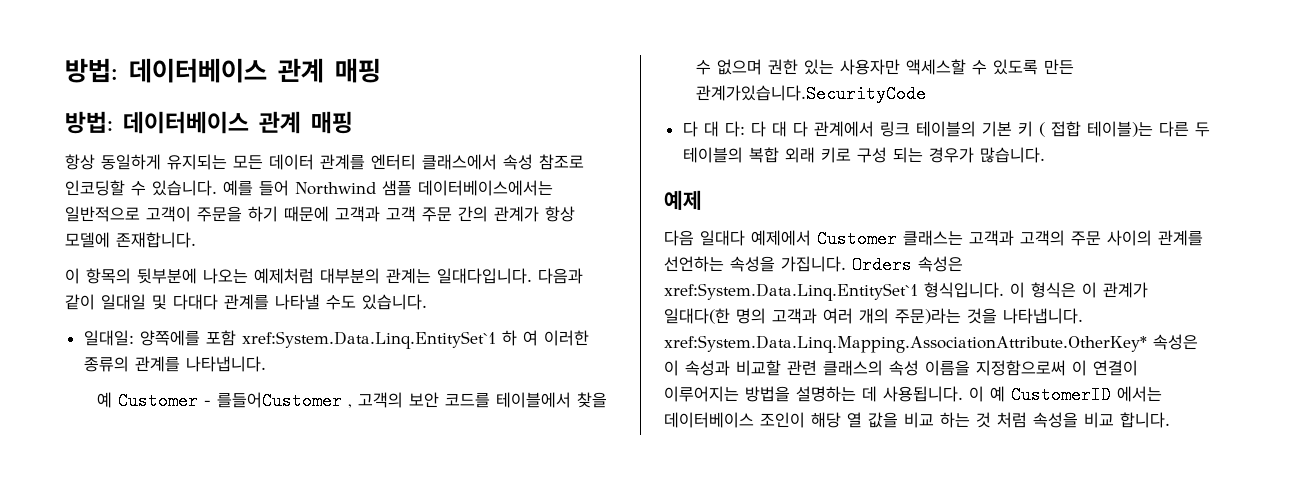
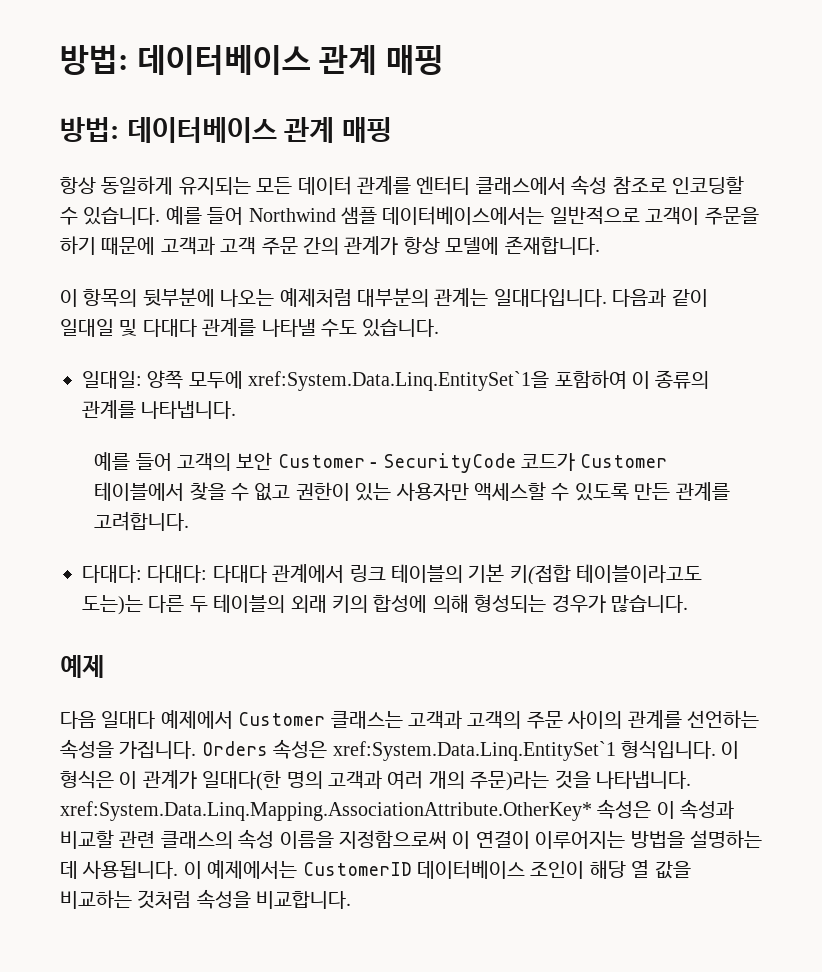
[139,330,589,349] [83,356,266,372] [96,392,490,410] 양쪽에를 포함 xref:System.Data.Linq.EntitySet`1 하 여 이러한 종류의 관계를 나타냅니다. // 예 Customer - 를들어Customer , 고객의 보안 코드를 -> [147,370,710,391] [82,400,237,419] [94,452,668,473] 양쪽 모두에 xref:System.Data.Linq.EntitySet`1을 포함하여 이 종류의 관계를 나타냅니다. // 예를 들어 고객의 보안 Customer - SecurityCode 코드가 Customer
[716,59,798,75] 없으며 권한 -> [254,482,350,501] 없고 권한이
[695,85,926,103] [682,121,1210,137] [682,147,923,163] 관계가있습니다.SecurityCode // 다 대 다: 다 대 다 관계에서 링크 테이블의 기본 키 ( 접합 테이블)는 다른 두 테이블의 복합 외래 키로 구성 되는 -> [675,482,730,501] [94,511,190,531] [82,564,703,585] [82,594,547,615] 관계를 고려합니다. // 다대다: 다대다: 다대다 관계에서 링크 테이블의 기본 키(접합 테이블이라고도 도는)는 다른 두 테이블의 외래 키의 합성에 의해 형성되는
[990,386,1162,404] 예 CustomerID 에서는 -> [207,860,412,879] 예제에서는 CustomerID
[904,412,1170,428] 비교 하는 것 처럼 속성을 비교 합니다. -> [60,889,352,909] 비교하는 것처럼 속성을 비교합니다.

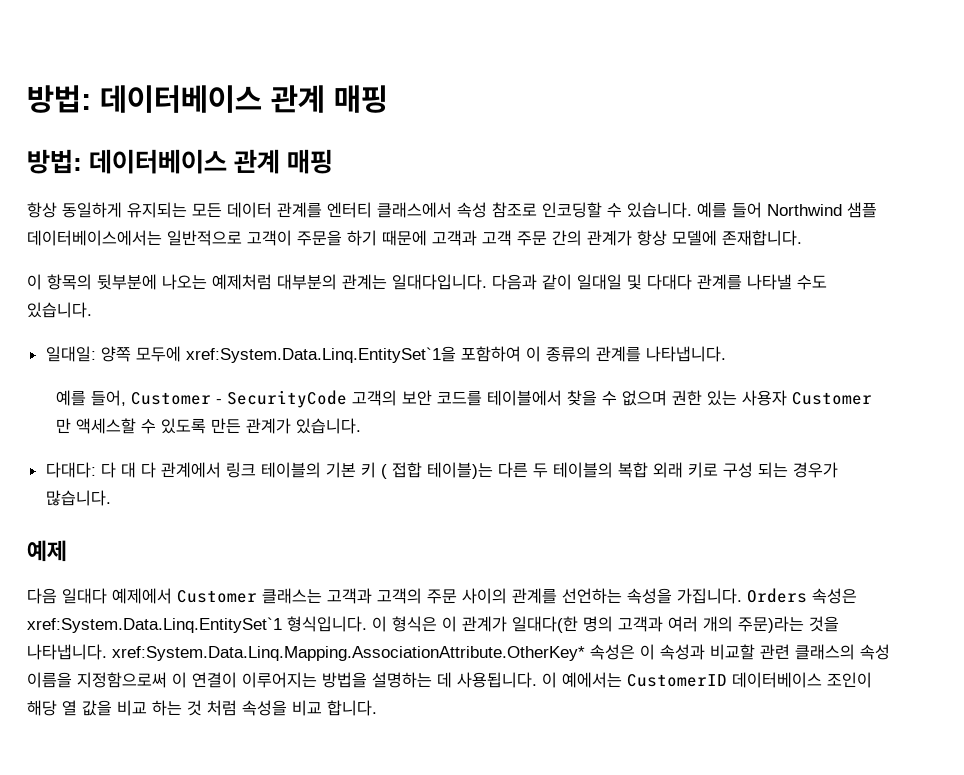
[135,452,668,473] [94,482,469,501] 들어 고객의 보안 Customer - SecurityCode 코드가 Customer 테이블에서 찾을 수 없고 권한이 있는 사용자만 -> [91,390,873,408] [56,418,72,434] 들어, Customer - SecurityCode 고객의 보안 코드를 테이블에서 찾을 수 없으며 권한 있는 사용자 Customer 만
[675,482,730,501] [94,511,190,531] [82,565,267,583] 관계를 고려합니다. // 다대다: 다대다: 다대다 -> [246,418,362,434] [45,462,156,478] 관계가 있습니다. // 다대다: 다 대 다
[509,564,703,585] [82,594,547,615] 키(접합 테이블이라고도 도는)는 다른 두 테이블의 외래 키의 합성에 의해 형성되는 -> [360,462,788,479] 키 ( 접합 테이블)는 다른 두 테이블의 복합 외래 키로 구성 되는
[207,860,298,879] 예제에서는 -> [562,672,622,688] 예에서는
[60,889,352,909] 비교하는 것처럼 속성을 비교합니다. -> [117,700,377,716] 비교 하는 것 처럼 속성을 비교 합니다.

